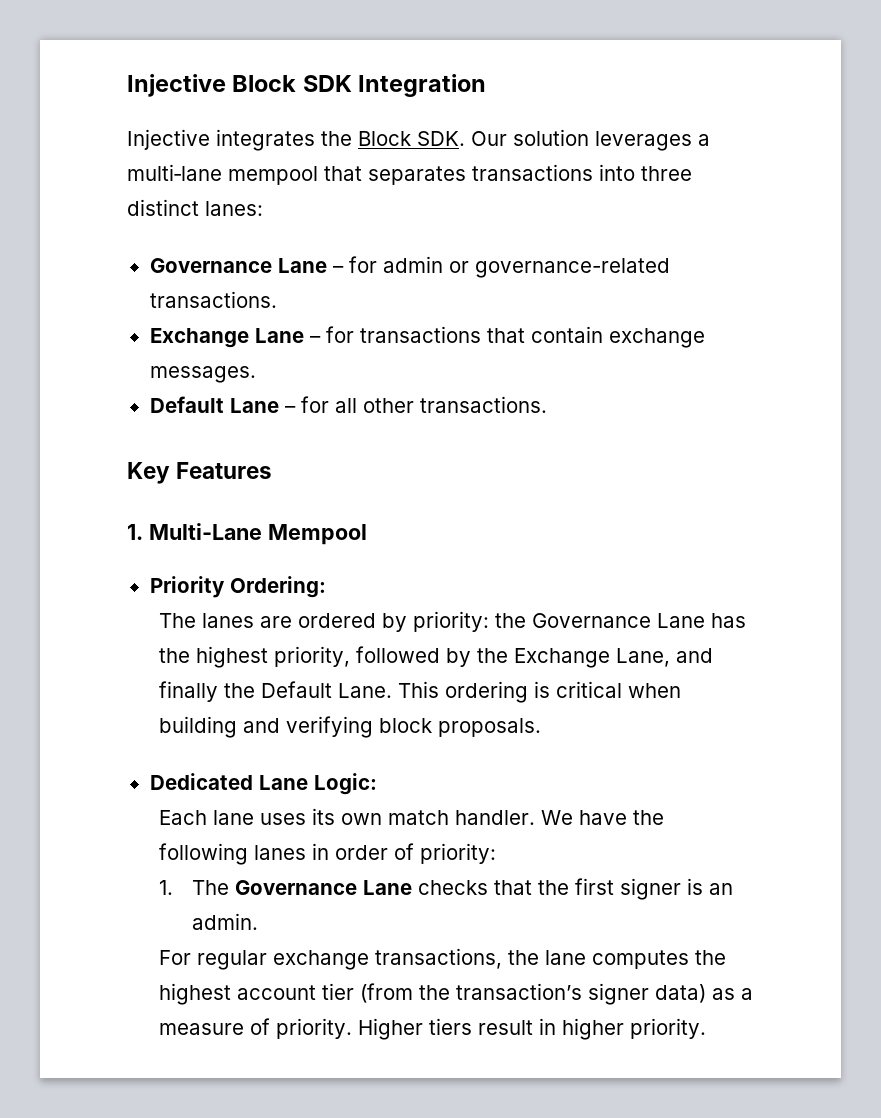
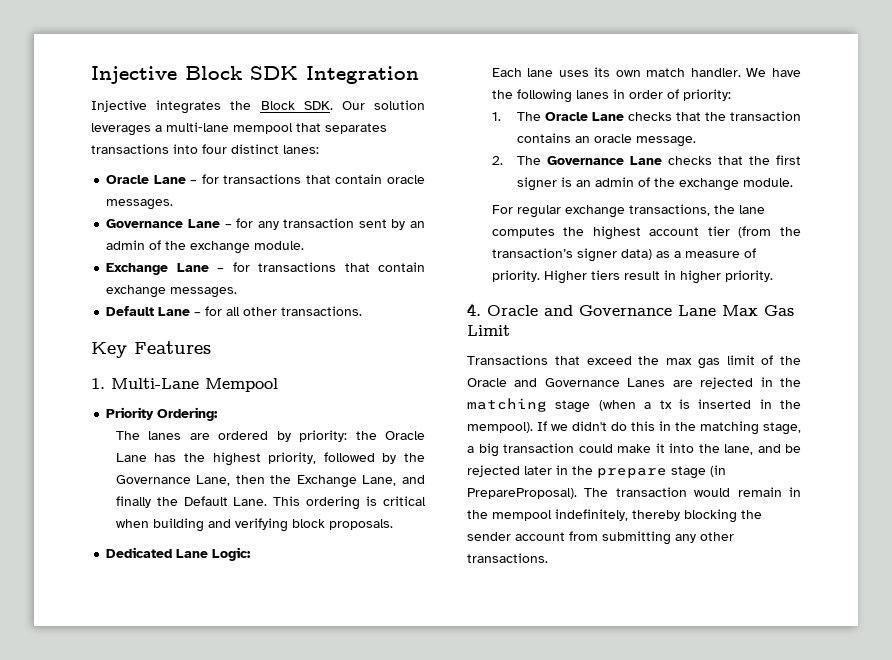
[641,166,692,181] three -> [202,144,227,154] four
[149,256,670,278] [149,291,277,308] Governance Lane – for admin or governance-related transactions. -> [106,174,425,184] [106,199,174,210] [106,218,425,230] [106,240,305,254] Oracle Lane – for transactions that contain oracle messages. // Governance Lane – for any transaction sent by an admin of the exchange module.
[532,613,652,628] Governance -> [385,431,425,440] Oracle
(509, 655) none -> [115,475,292,486] Governance Lane, then the
(229, 887) none -> [544,111,801,121] [516,133,696,147] [491,156,541,165] Oracle Lane checks that the transaction contains an oracle message. // 2. The
[191,913,258,930] admin. -> [594,177,793,191] admin of the exchange module.
(707, 1028) none -> [467,303,794,316] [467,325,510,336] [467,355,801,369] [467,377,801,389] [467,398,801,413] [467,421,801,435] [467,443,801,457] [467,465,726,479] [467,487,801,499] [467,509,762,523] [467,531,734,545] [467,553,548,563] // 4. Oracle and Governance Lane Max Gas Limit // Transactions that exceed the max gas limit of the Oracle and Governance Lanes are rejected in the matching stage (when a tx is inserted in the mempool). If we didn't do this in the matching stage, a big transaction could make it into the lane, and be rejected later in the prepare stage (in PrepareProposal). The transaction would remain in the mempool indefinitely, thereby blocking the sender account from submitting any other transactions.

